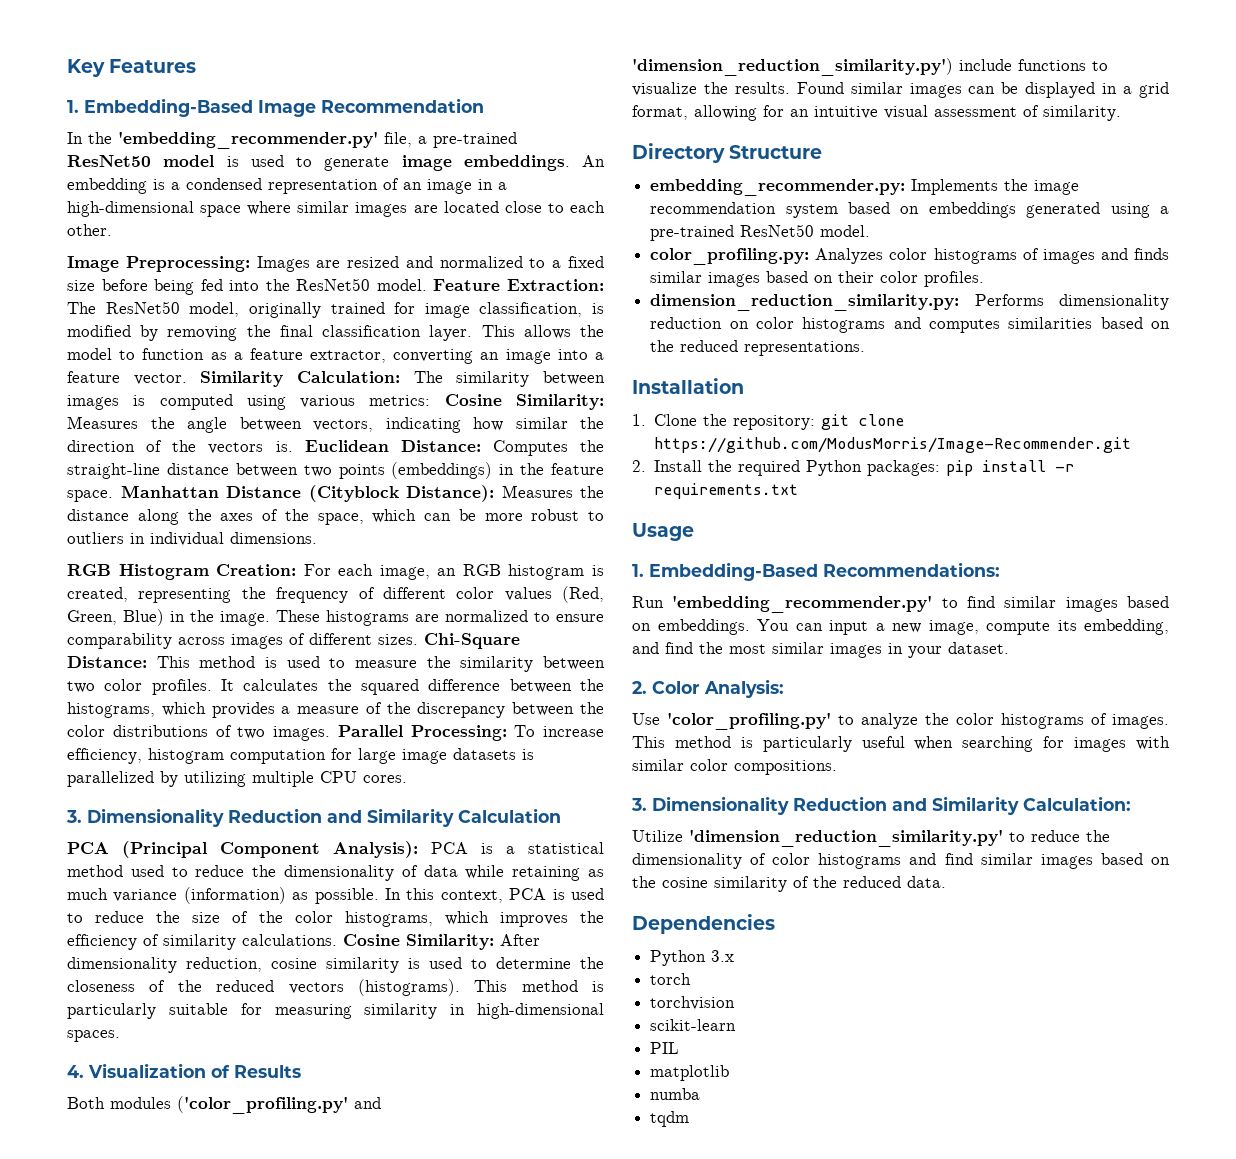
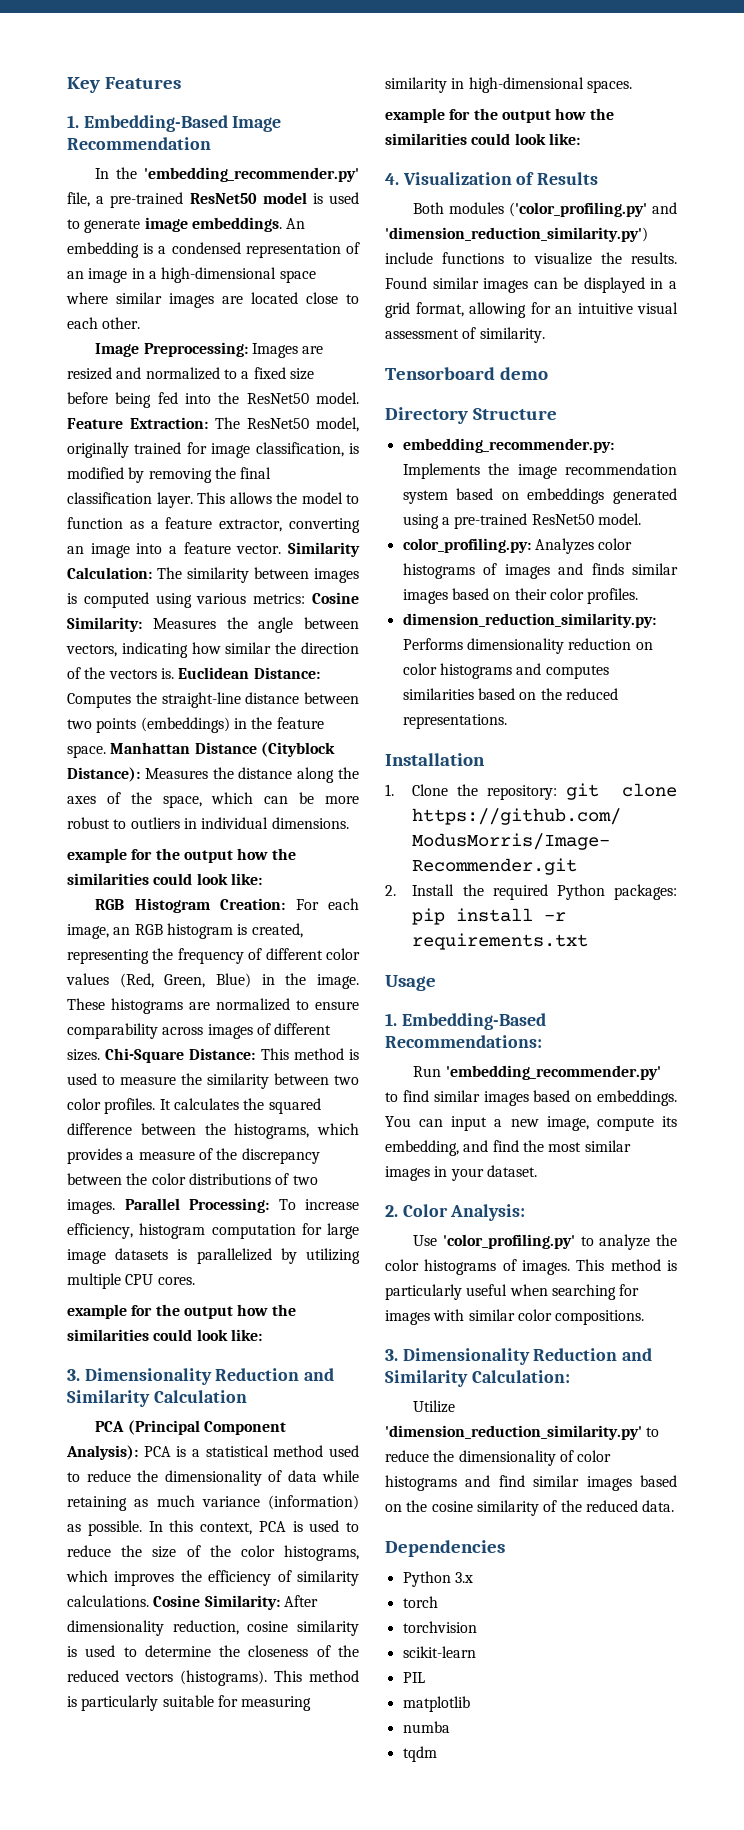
(317, 538) none -> [67,848,296,863] [67,873,262,885] // example for the output how the similarities could look like:
(407, 779) none -> [67,1304,296,1319] [67,1329,262,1341] // example for the output how the similarities could look like:
(120, 1036) none -> [385,108,614,123] [385,133,580,145] // example for the output how the similarities could look like:
(1121, 113) none -> [385,367,548,380] // Tensorboard demo

